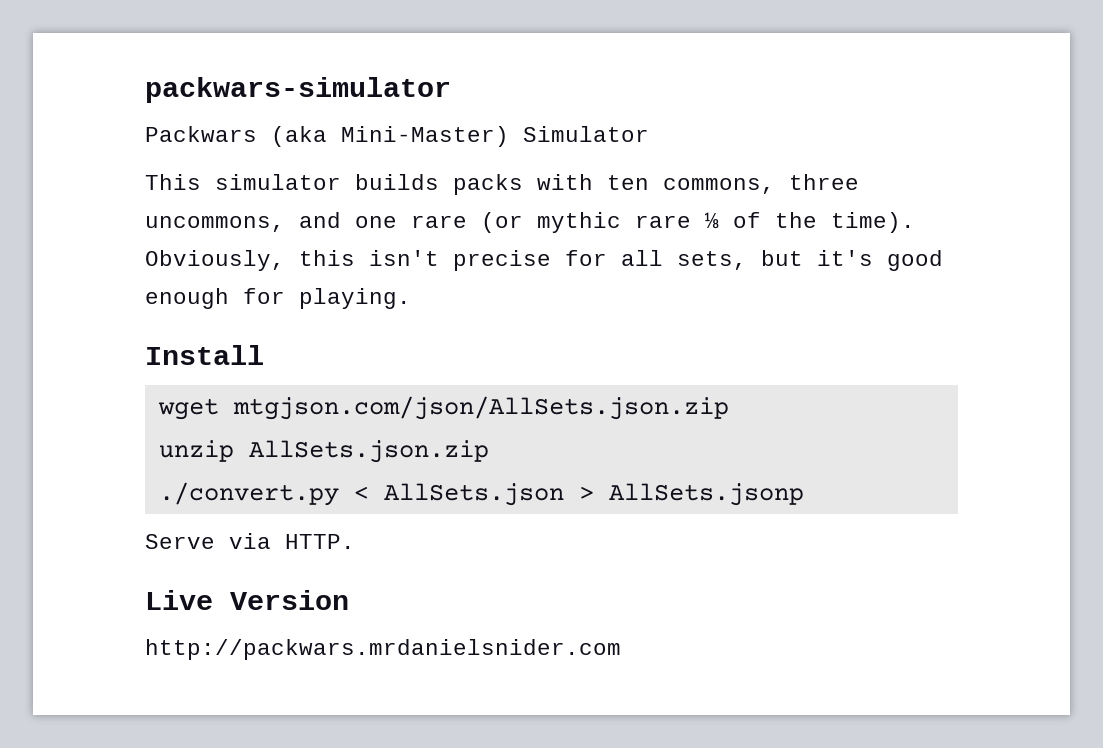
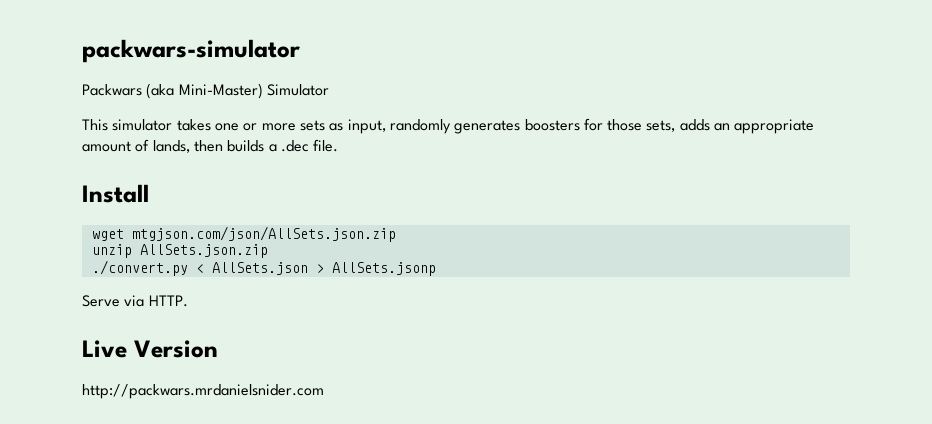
[355,174,859,195] [145,212,915,233] [145,250,943,271] [145,288,411,309] builds packs with ten commons, three uncommons, and one rare (or mythic rare ⅛ of the time). Obviously, this isn't precise for all sets, but it's good enough for playing. -> [176,118,815,134] [82,139,339,153] takes one or more sets as input, randomly generates boosters for those sets, adds an appropriate amount of lands, then builds a .dec file.

